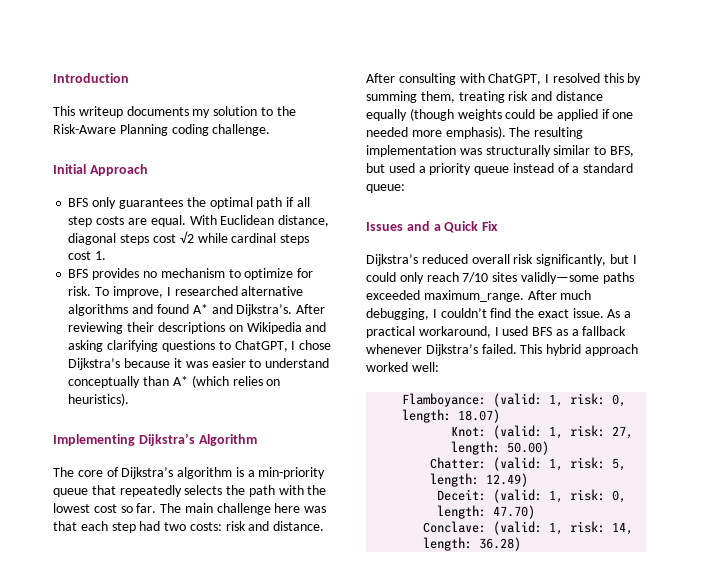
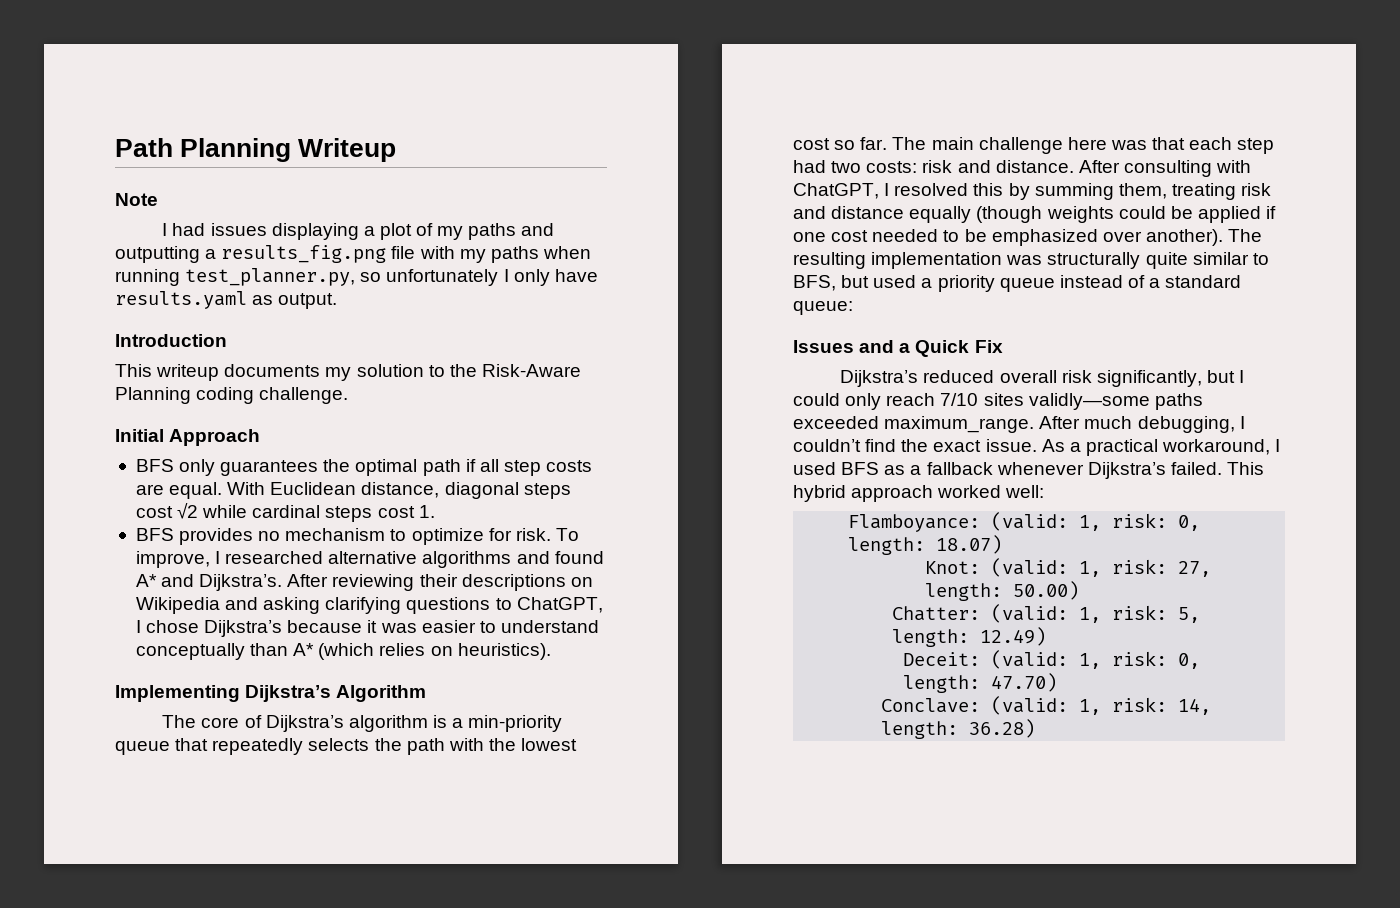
(53, 78) none -> [115,138,397,162] [115,193,158,206] [162,223,555,240] [115,245,591,263] [115,268,598,286] [115,291,338,309] Path Planning Writeup // Note // I had issues displaying a plot of my paths and outputting a results_fig.png file with my paths when running test_planner.py, so unfortunately I only have results.yaml as output. //
[366,126,506,139] needed more emphasis). -> [831,229,1223,246] cost needed to be emphasized over another).
(551, 151) none -> [1145,252,1188,269] quite

